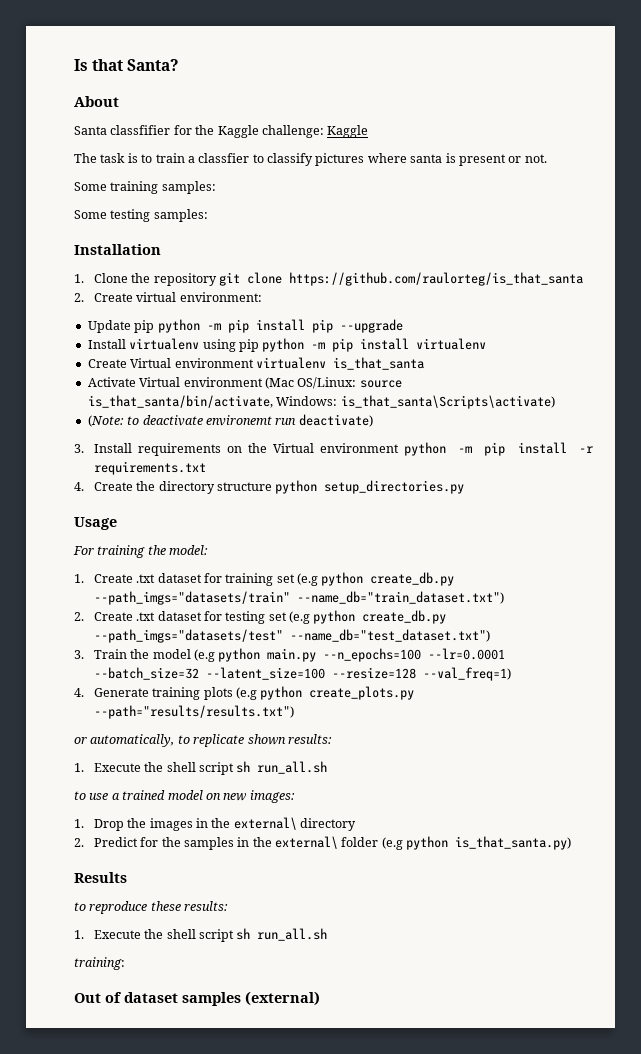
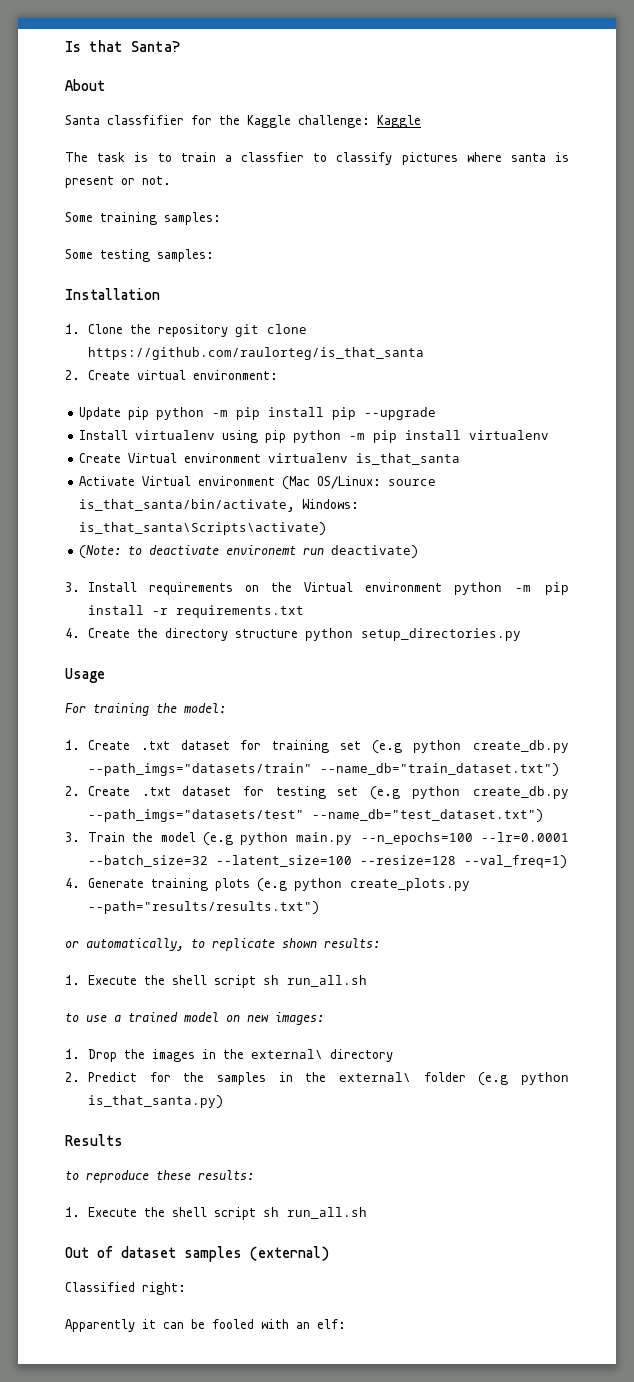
[74,957,125,970] // training: -> (368, 1213) none
(320, 998) none -> [65,1282,186,1295] [65,1319,346,1332] // Classified right: // Apparently it can be fooled with an elf:

